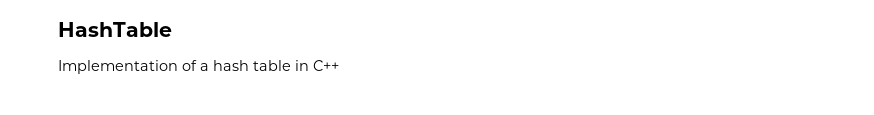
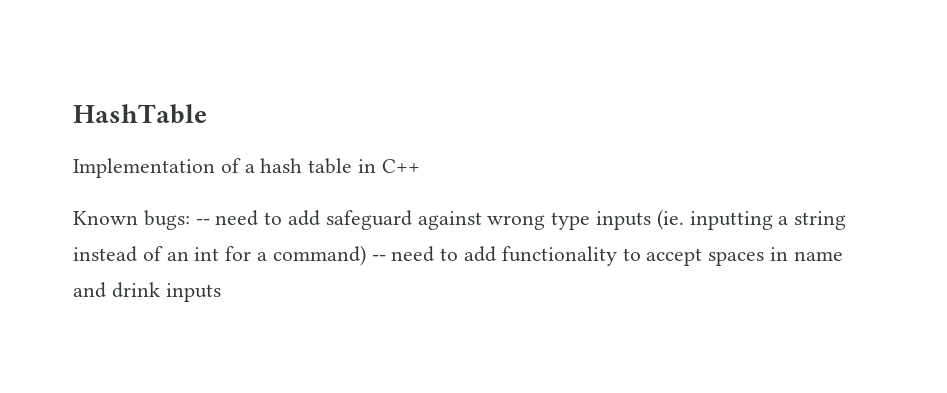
(339, 65) none -> [73,209,847,230] [73,245,843,266] [73,282,221,302] // Known bugs: -- need to add safeguard against wrong type inputs (ie. inputting a string instead of an int for a command) -- need to add functionality to accept spaces in name and drink inputs

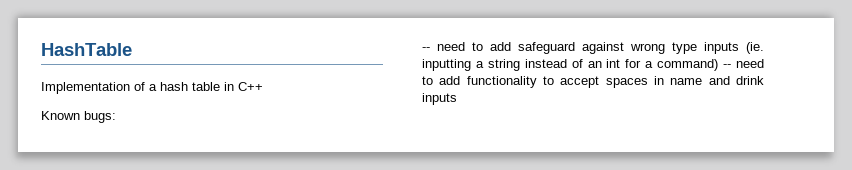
(190, 220) none -> (116, 117) //

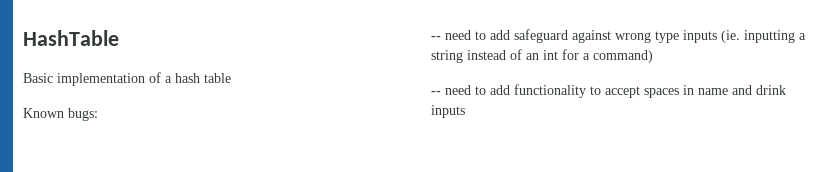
[41,82,130,94] Implementation -> [23,73,145,86] Basic implementation
[224,82,263,91] in C++ -> (231, 78) none
(719, 65) none -> (653, 56) //

